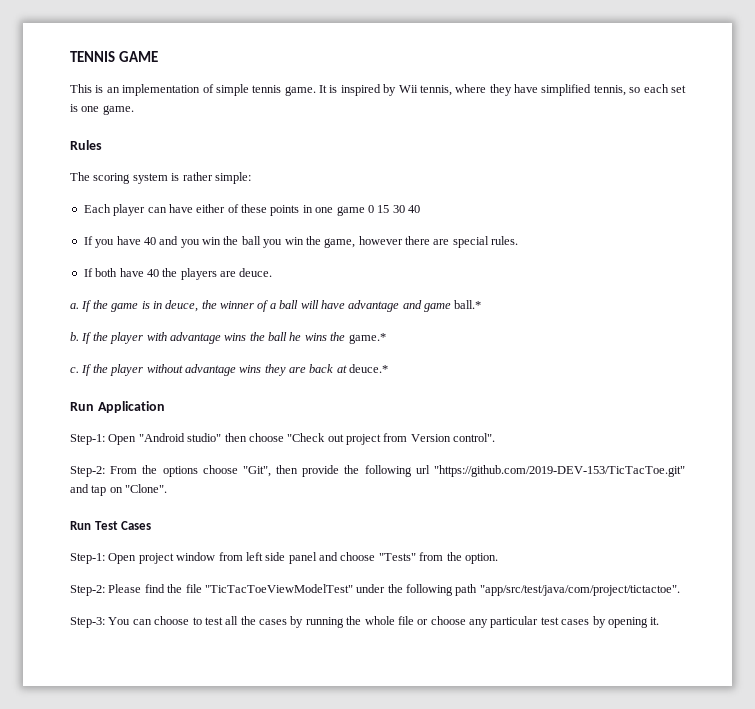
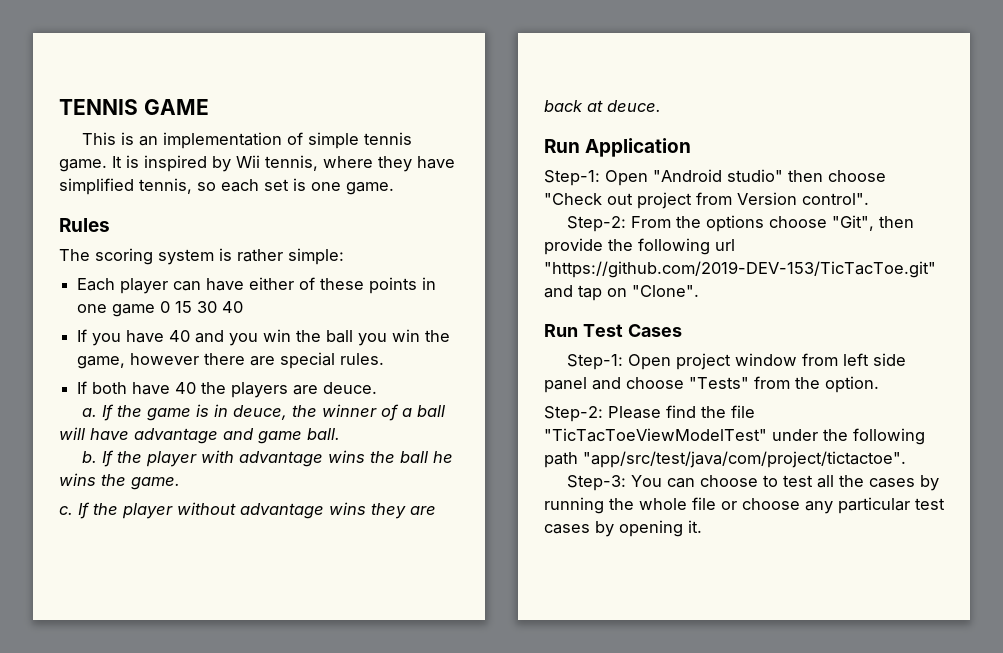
[454,300,482,309] ball.* -> [307,428,340,440] ball.
[348,333,386,344] game.* -> [131,477,180,490] game.
[349,364,389,373] deuce.* -> [607,100,661,112] deuce.

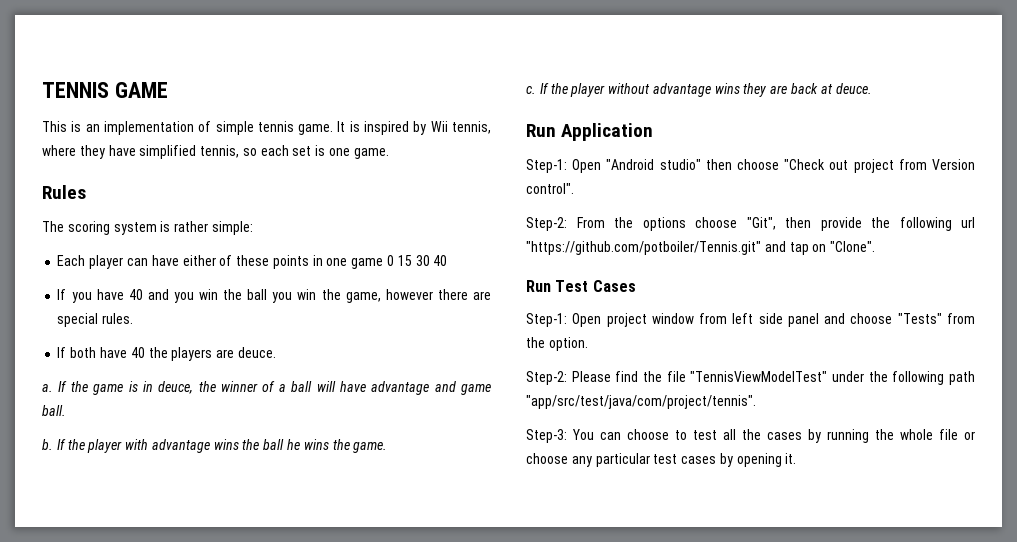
[544,261,936,278] "https://github.com/2019-DEV-153/TicTacToe.git" -> [526,241,761,255] "https://github.com/potboiler/Tennis.git"
[544,428,767,442] "TicTacToeViewModelTest" -> [690,371,828,382] "TennisViewModelTest"
[583,451,906,468] "app/src/test/java/com/project/tictactoe". -> [526,395,756,409] "app/src/test/java/com/project/tennis".

